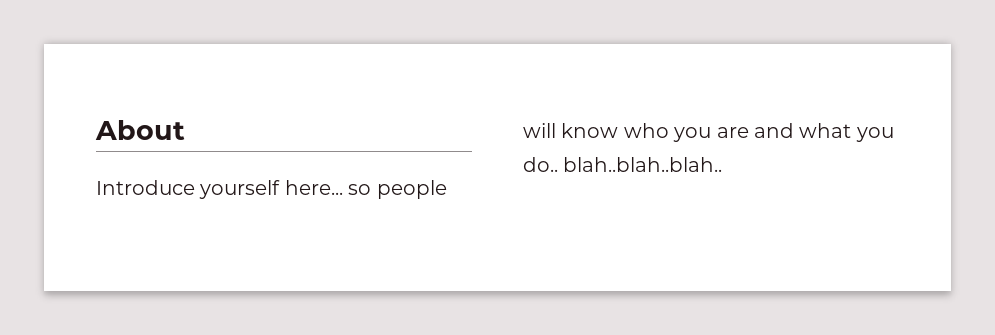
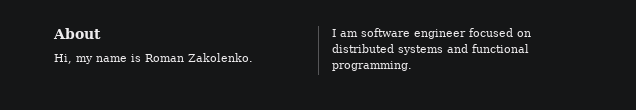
[96,180,447,199] [523,123,894,142] [523,157,723,172] Introduce yourself here... so people will know who you are and what you do.. blah..blah..blah.. -> [54,53,253,64] [332,28,531,39] [332,44,529,55] [332,61,412,71] Hi, my name is Roman Zakolenko. // I am software engineer focused on distributed systems and functional programming.

